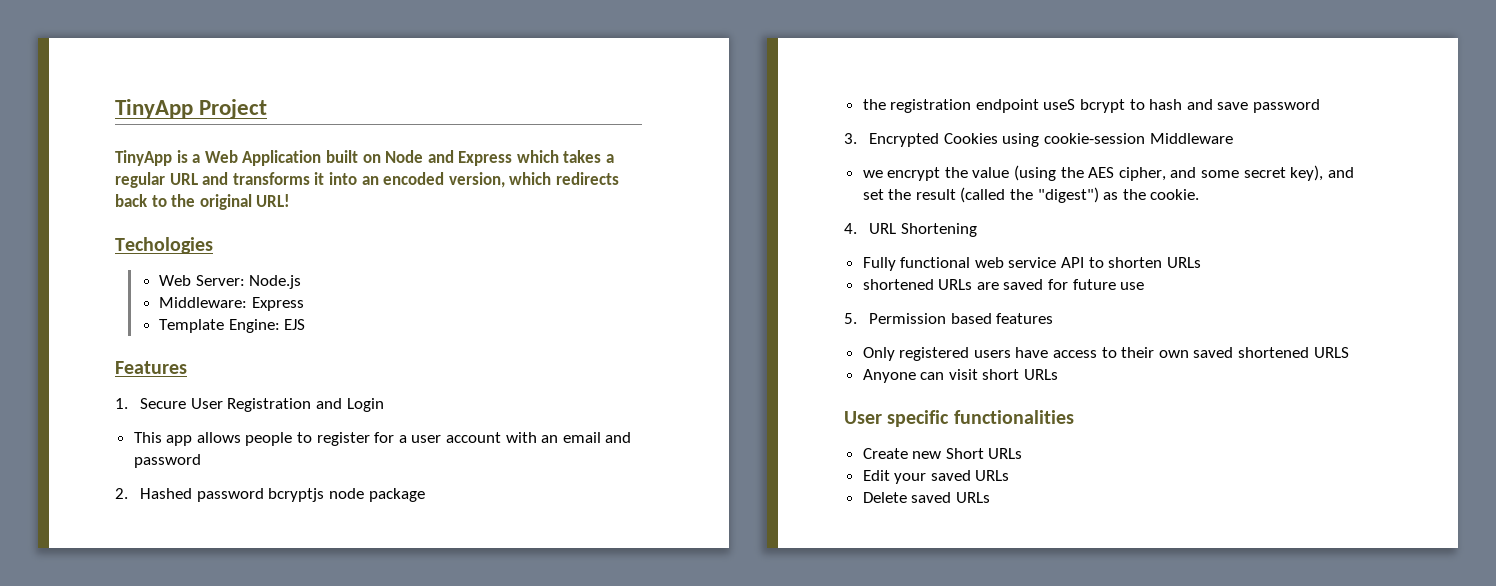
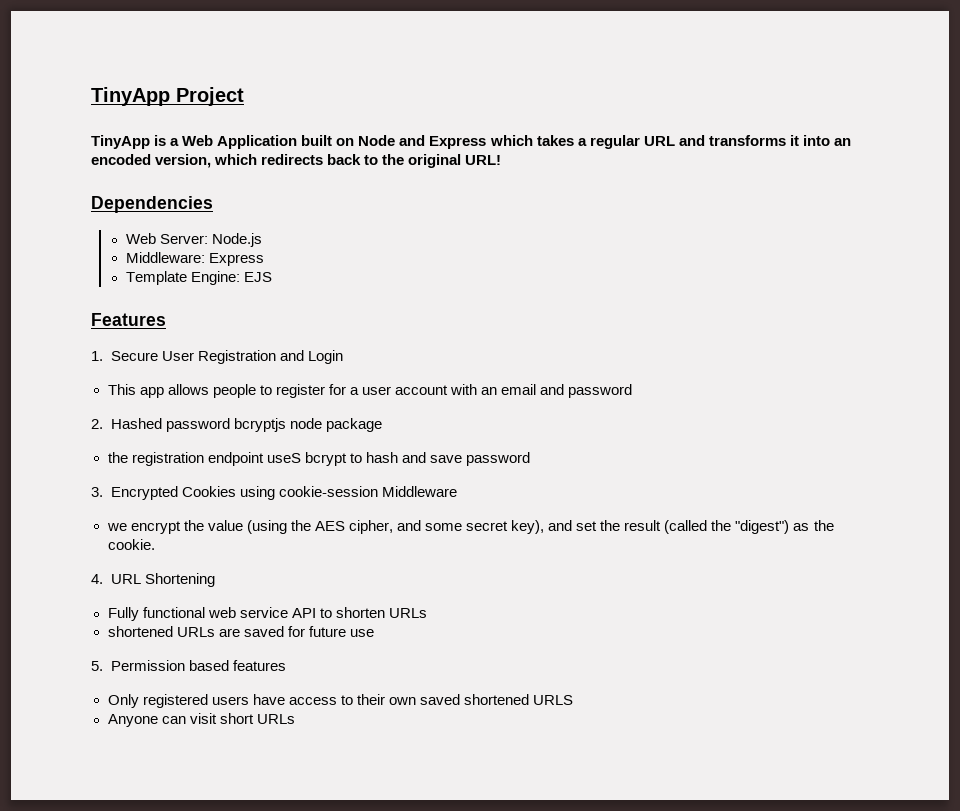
[115,237,213,254] Techologies -> [91,196,213,213] Dependencies
[844,410,1074,427] [862,448,1023,459] [862,470,1010,484] [862,492,990,503] // User specific functionalities // Create new Short URLs // Edit your saved URLs // Delete saved URLs -> (295, 719) none

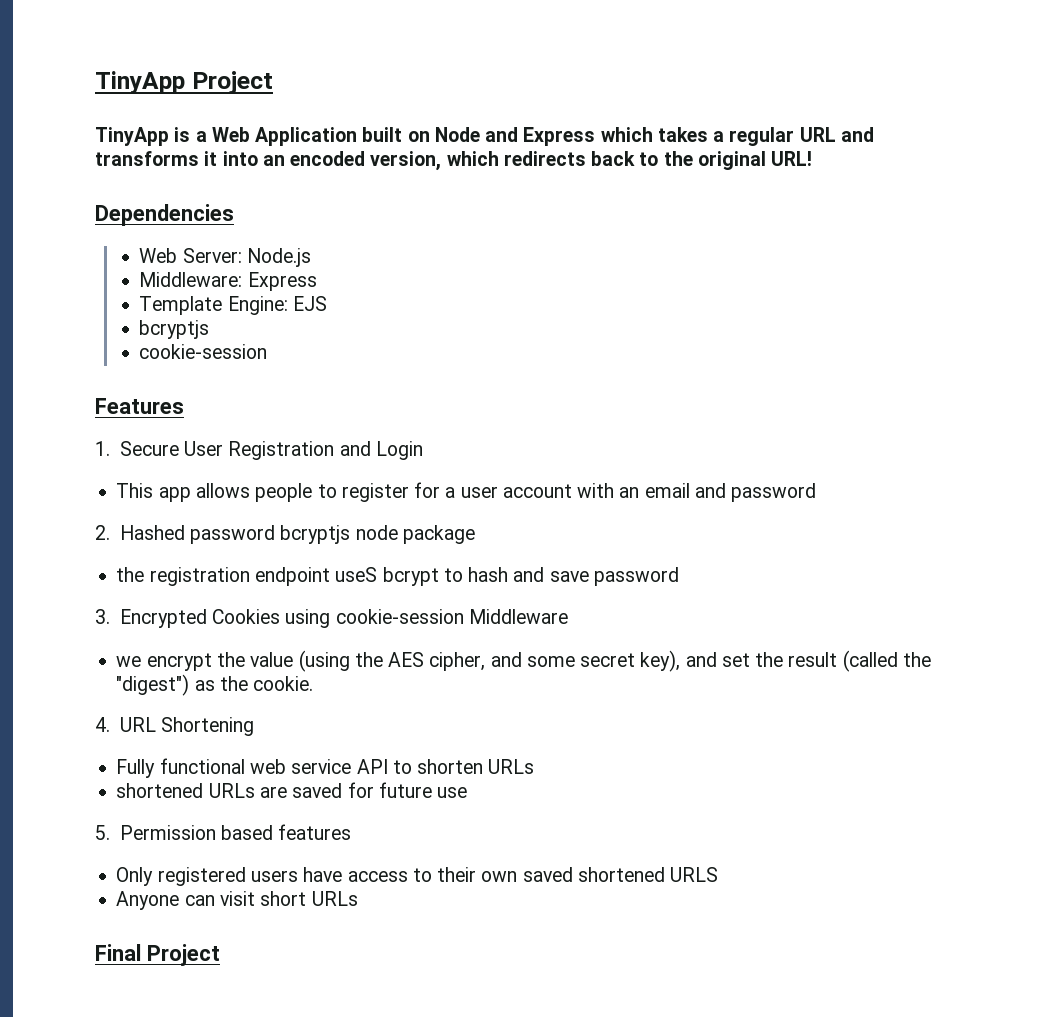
(272, 277) none -> [139,320,210,339] [139,344,268,359] // bcryptjs // cookie-session
(295, 719) none -> [95,944,220,966] // Final Project

